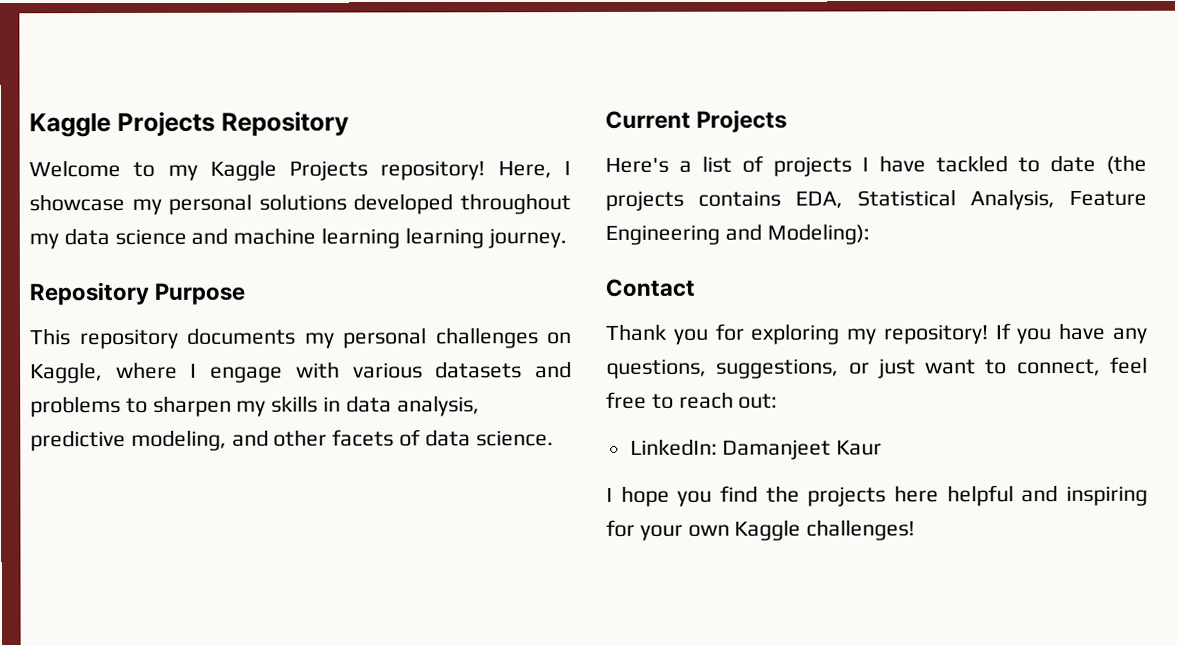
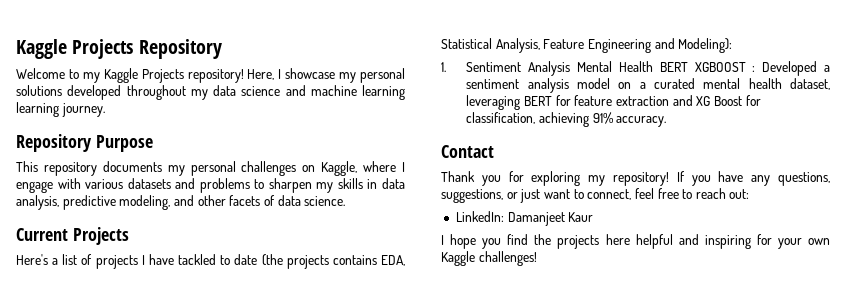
(870, 234) none -> [441,61,830,76] [466,78,830,93] [466,95,761,110] [466,112,667,127] // 1. Sentiment Analysis Mental Health BERT XGBOOST : Developed a sentiment analysis model on a curated mental health dataset, leveraging BERT for feature extraction and XG Boost for classification, achieving 91% accuracy.

